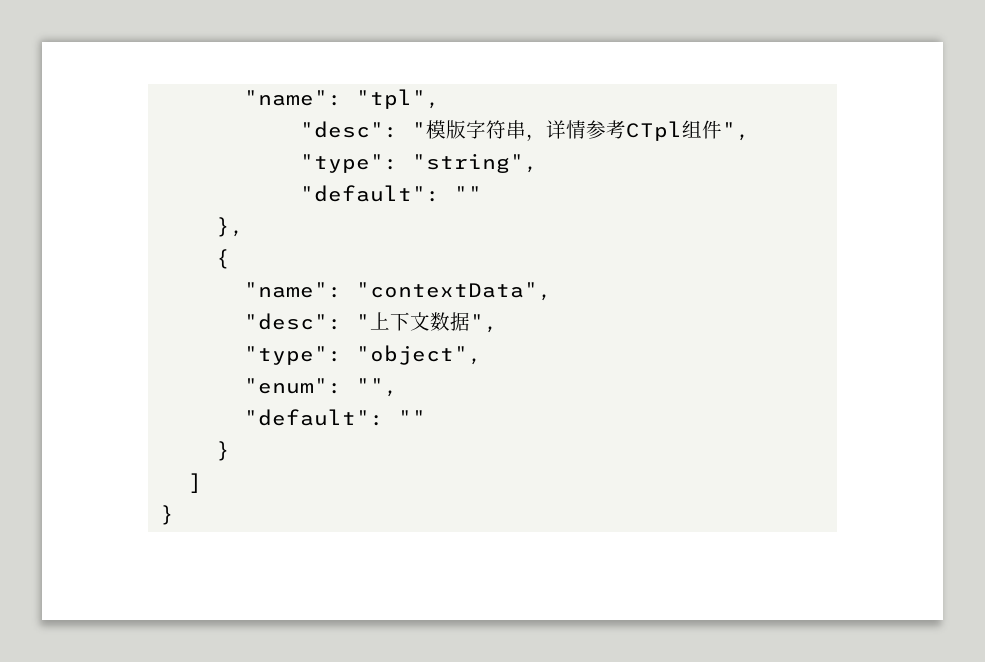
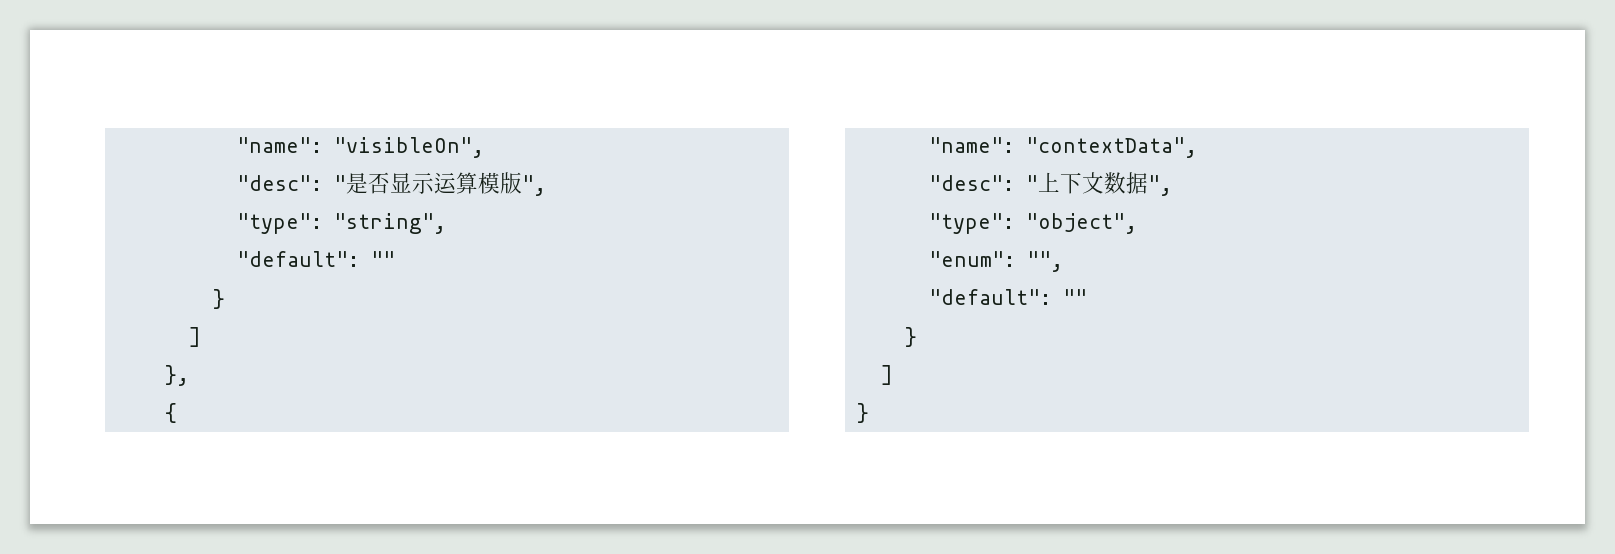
[244,89,440,109] [300,120,722,141] "name": "tpl", // "desc": "模版字符串，详情参考CTpl组件 -> [237,137,485,158] [237,172,523,194] "name": "visibleOn", // "desc": "是否显示运算模版
(482, 193) none -> [213,289,226,309] [189,327,202,347] // } // ]

